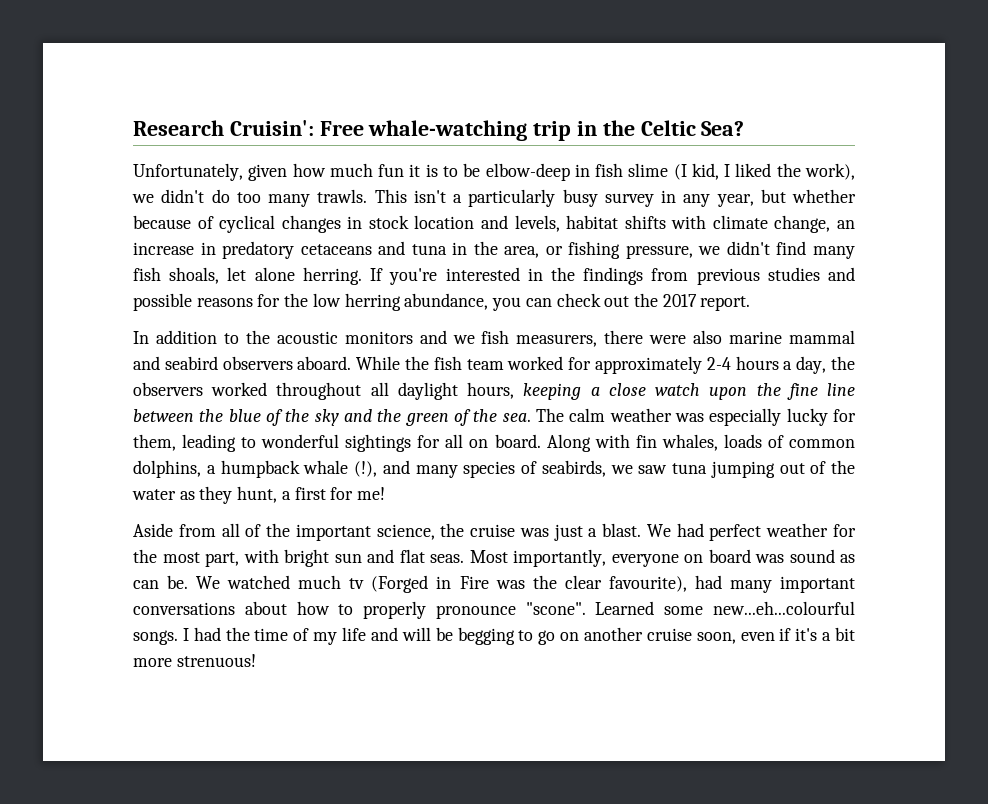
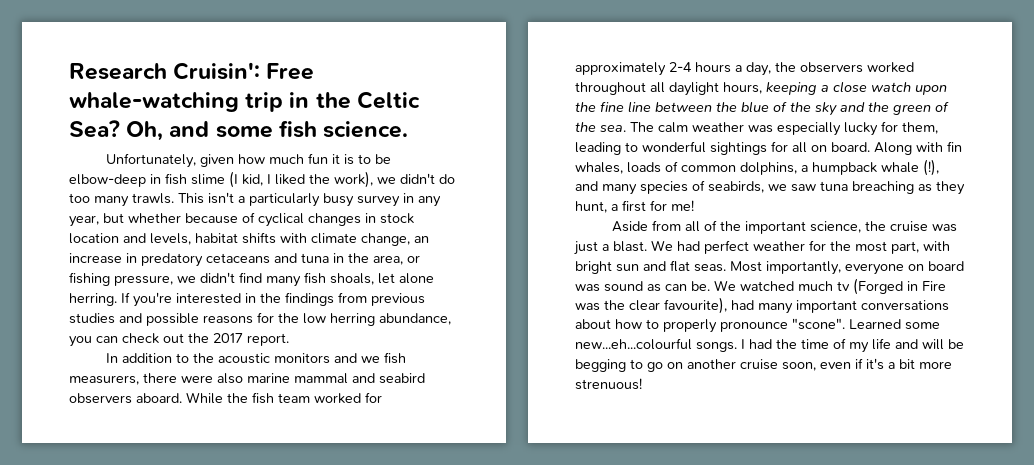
(745, 128) none -> [126,120,409,141] Oh, and some fish science.
[710,460,855,478] [132,489,176,500] jumping out of the water -> [852,181,914,194] breaching

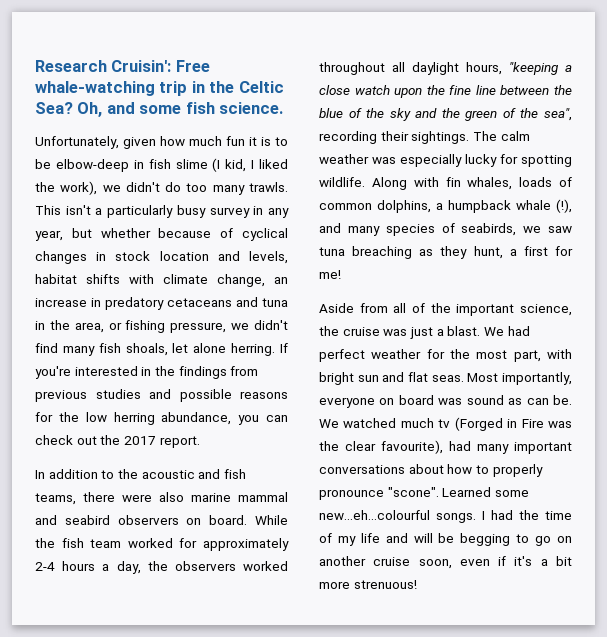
[274,352,407,364] [69,375,139,385] monitors and we fish measurers, -> [198,469,246,479] [35,493,76,505] and fish teams,
[136,393,182,403] aboard. -> [186,515,248,525] on board.
[766,82,817,95] keeping -> [509,62,558,75] "keeping
[600,124,626,132] sea. -> [544,108,572,121] [319,131,470,144] sea", recording their sightings.
[902,122,938,134] [575,141,870,155] them, leading to wonderful sightings for all on board. -> [521,155,572,167] [319,177,365,187] spotting wildlife.

